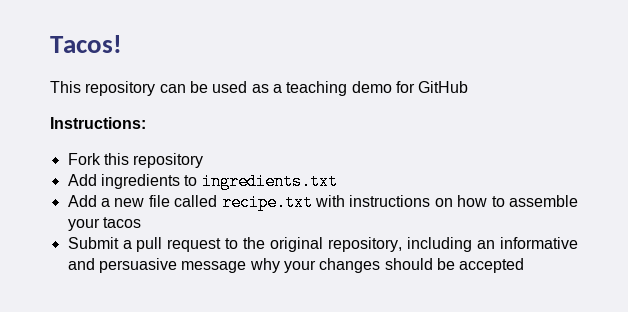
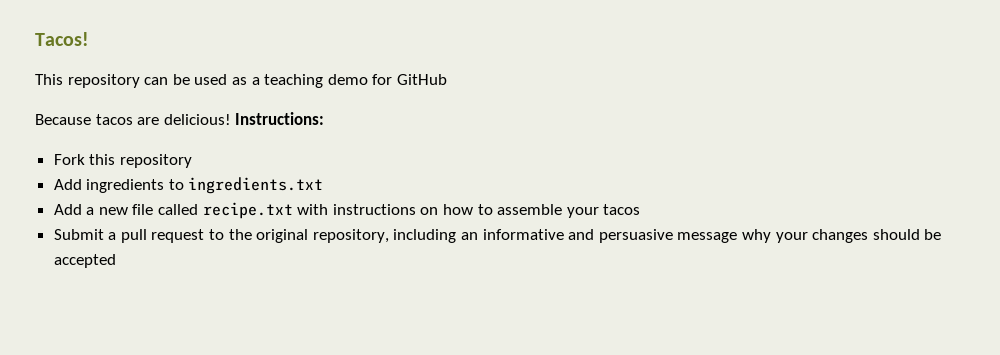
(469, 87) none -> [35,114,231,125] Because tacos are delicious!

